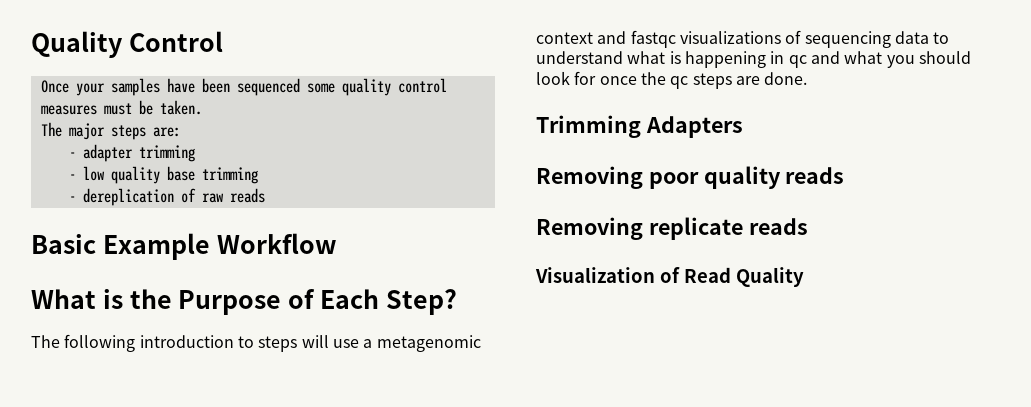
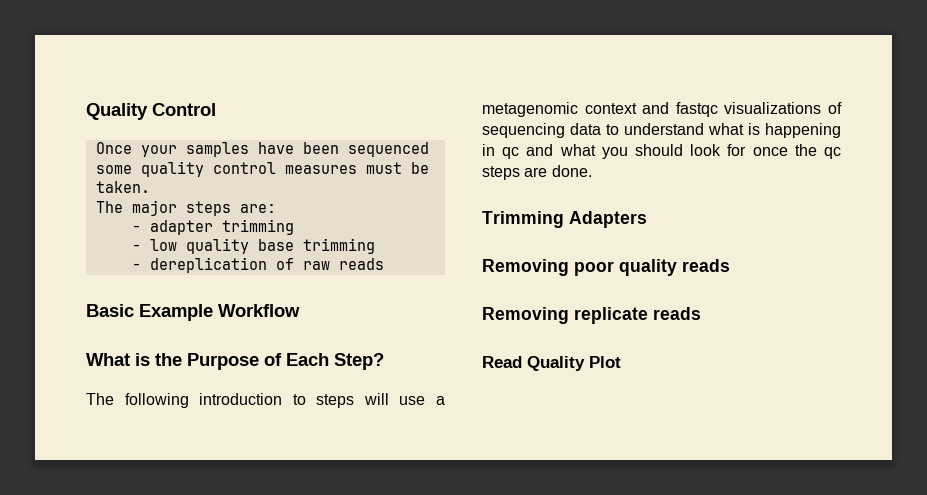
[535,267,680,283] Visualization of -> (701, 313) none
(804, 277) none -> [589,356,621,368] Plot

